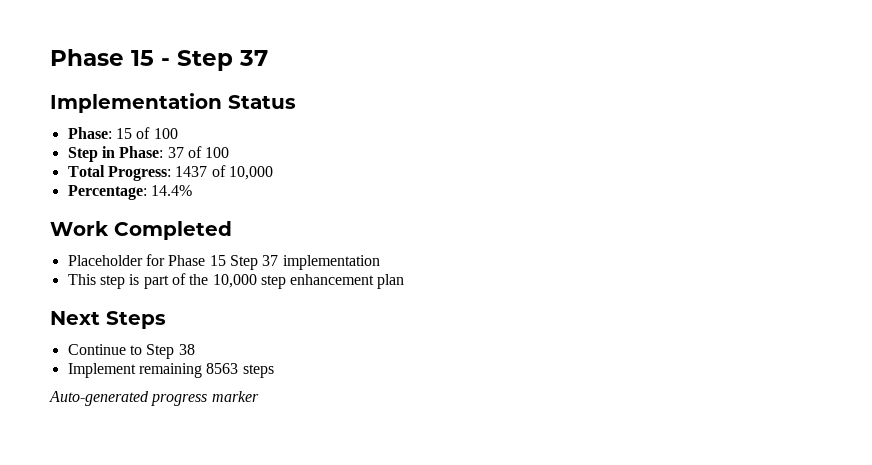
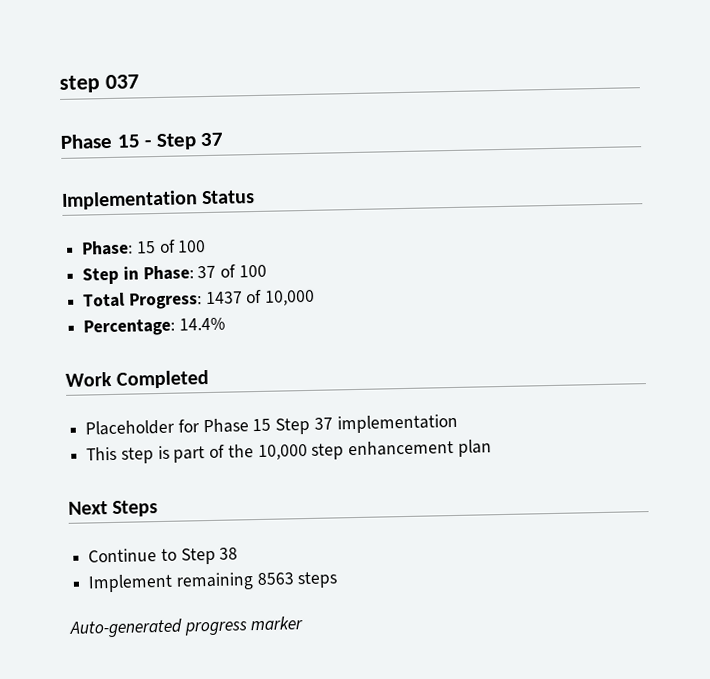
(50, 57) none -> [59,74,139,93] step 037 //

